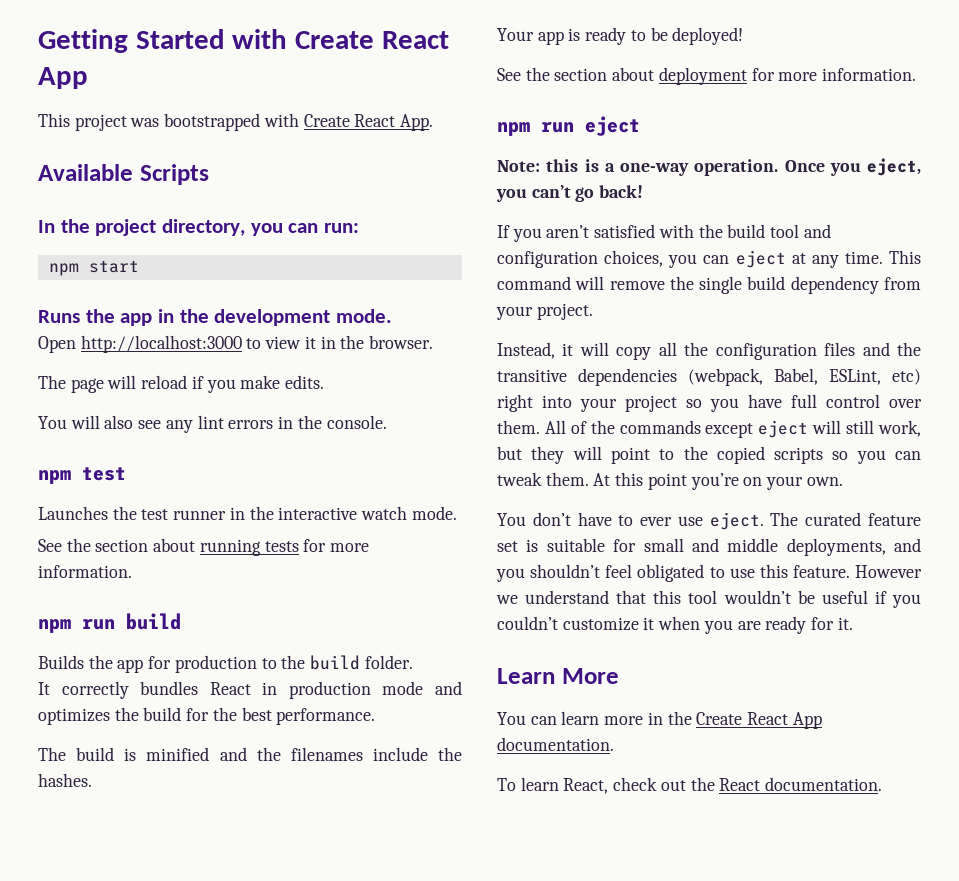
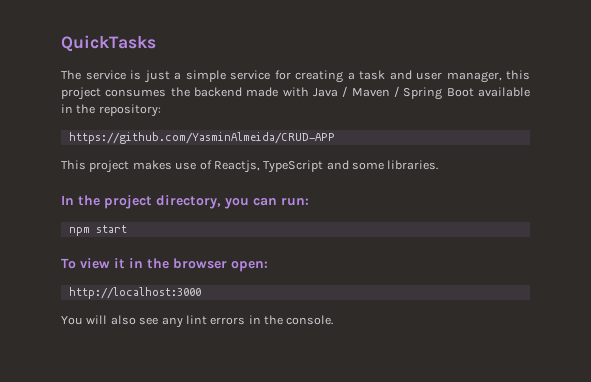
[38,29,449,53] [38,67,88,89] [38,113,434,131] [38,164,209,185] Getting Started with Create React App // This project was bootstrapped with Create React App. // Available Scripts -> [61,35,156,52] [61,70,530,83] [61,86,530,100] [61,104,161,117] [68,132,335,144] [61,160,439,173] QuickTasks // The service is just a simple service for creating a task and user manager, this project consumes the backend made with Java / Maven / Spring Boot available in the repository: // https://github.com/YasminAlmeida/CRUD-APP // This project makes use of Reactjs, TypeScript and some libraries.
[38,309,393,326] [38,335,434,353] [38,375,325,393] Runs the app in the development mode. // Open http://localhost:3000 to view it in the browser. // The page will reload if you make edits. -> [61,258,268,272] [68,287,201,299] To view it in the browser open: // http://localhost:3000
[38,467,126,484] [38,506,457,520] [38,538,370,556] [38,565,132,578] [38,613,181,633] [38,655,413,673] [38,681,462,699] [38,707,376,725] [38,747,462,761] [38,773,92,787] [497,27,744,45] [497,67,917,85] [497,116,640,136] [497,158,921,176] [496,185,644,202] [497,224,831,242] [497,250,921,268] [497,276,921,294] [496,303,593,320] [497,342,921,360] [497,368,921,386] [497,394,922,412] [497,420,922,438] [497,446,921,464] [497,472,843,490] [497,512,921,530] [497,538,921,556] [496,564,922,582] [496,590,921,608] [497,616,853,634] [497,668,619,684] [497,711,822,729] [497,737,614,751] [497,777,883,794] // npm test // Launches the test runner in the interactive watch mode. // See the section about running tests for more information. // npm run build // Builds the app for production to the build folder. // It correctly bundles React in production mode and optimizes the build for the best performance. // The build is minified and the filenames include the hashes. // Your app is ready to be deployed! // See the section about deployment for more information. // npm run eject // Note: this is a one-way operation. Once you eject, you can’t go back! // If you aren’t satisfied with the build tool and configuration choices, you can eject at any time. This command will remove the single build dependency from your project. // Instead, it will copy all the configuration files and the transitive dependencies (webpack, Babel, ESLint, etc) right into your project so you have full control over them. All of the commands except eject will still work, but they will point to the copied scripts so you can tweak them. At this point you’re on your own. // You don’t have to ever use eject. The curated feature set is suitable for small and middle deployments, and you shouldn’t feel obligated to use this feature. However we understand that this tool wouldn’t be useful if you couldn’t customize it when you are ready for it. // Learn More // You can learn more in the Create React App documentation. // To learn React, check out the React documentation. -> (334, 320) none

